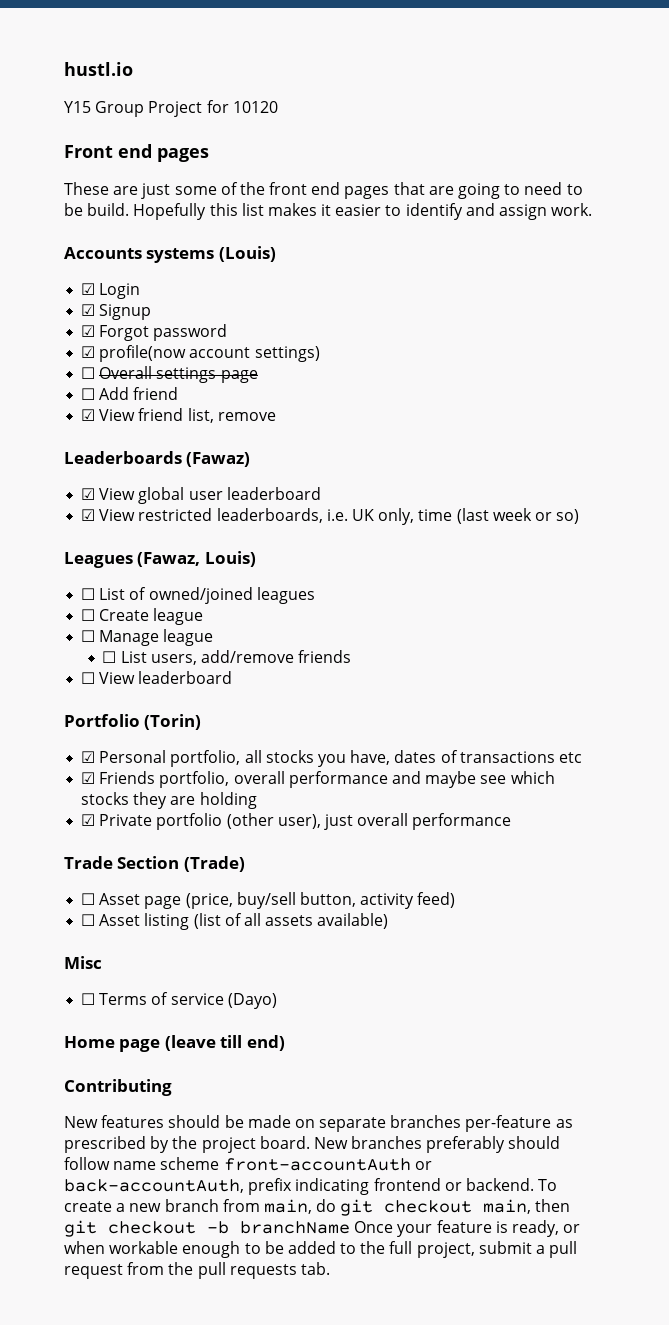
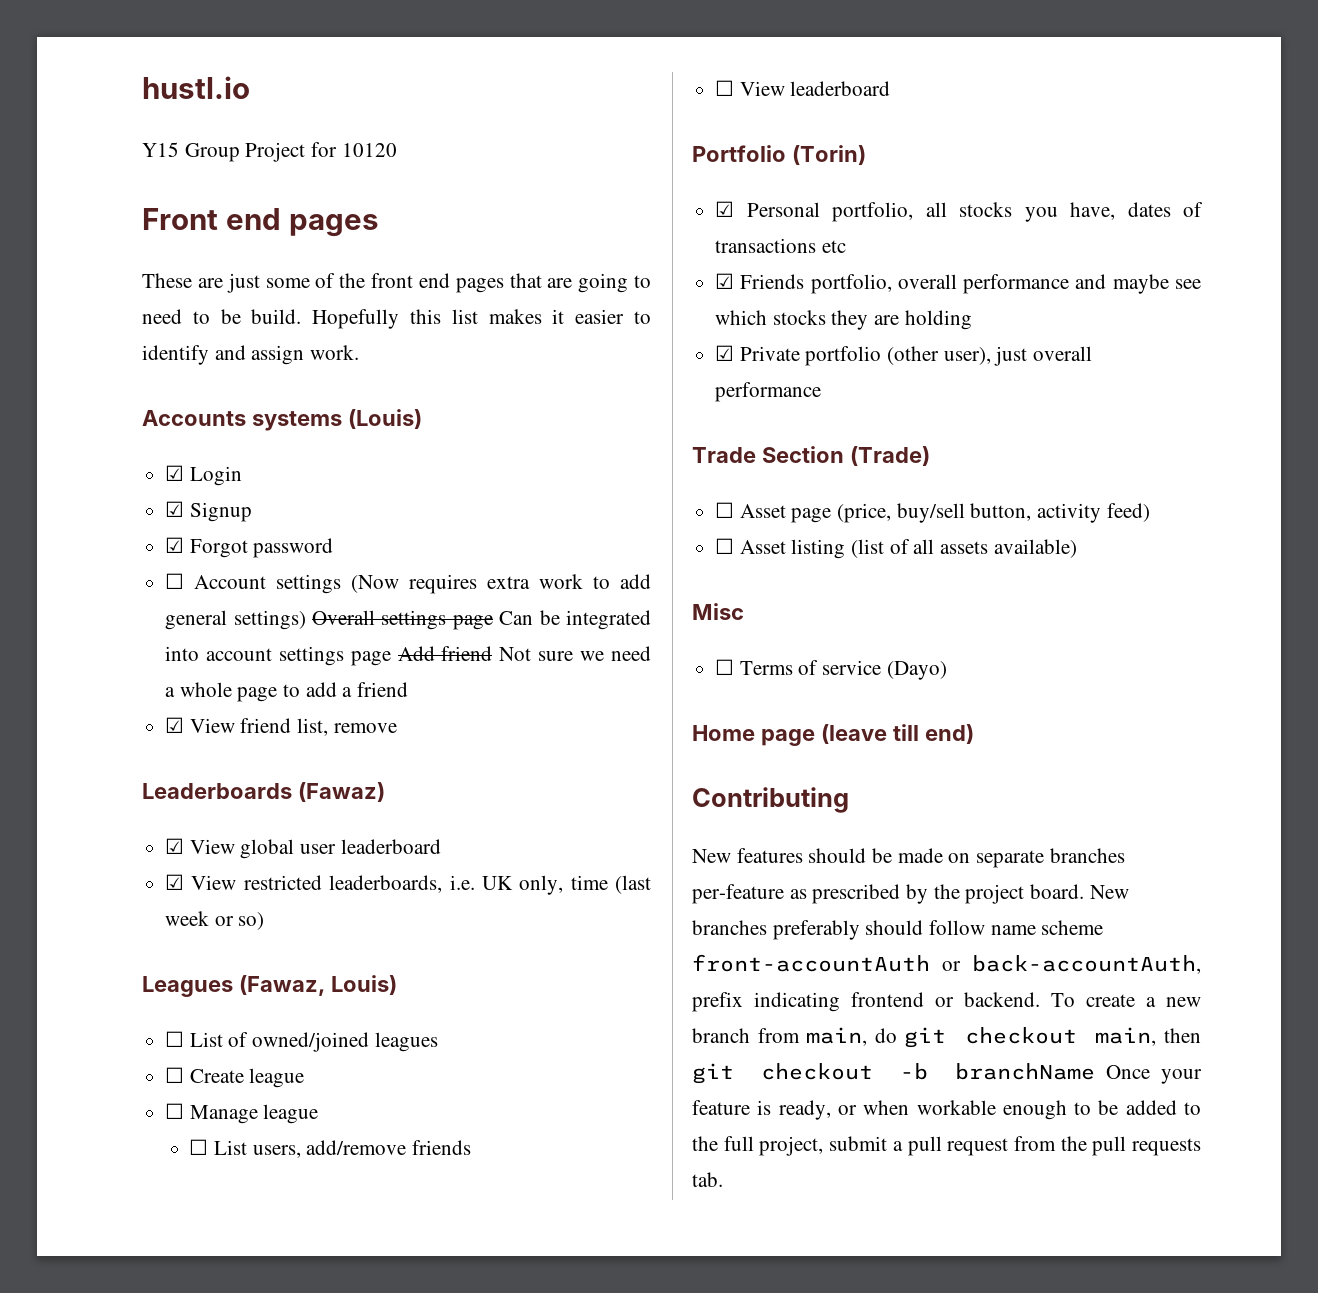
[81,345,251,362] ☑ profile(now account -> [165,573,651,594] [165,610,228,630] ☐ Account settings (Now requires extra work to add general
[81,367,96,379] // ☐ -> (306, 620) none
[81,387,130,400] // ☐ Add -> [499,610,651,630] [165,646,651,666] [165,682,353,702] Can be integrated into account settings page Add friend Not sure we need a whole page to add a

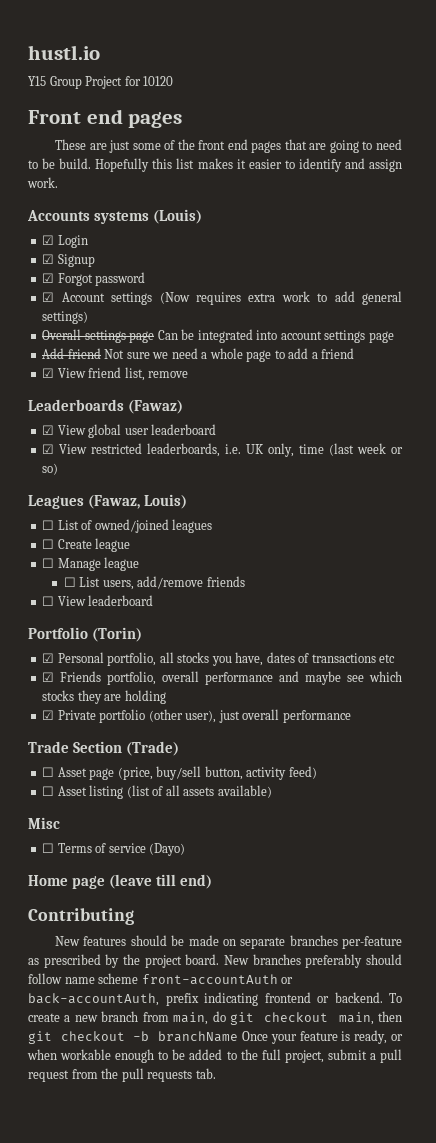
[165,573,185,589] ☐ -> [42,292,55,302] ☑
(306, 620) none -> (89, 317) //
(391, 658) none -> (394, 337) //

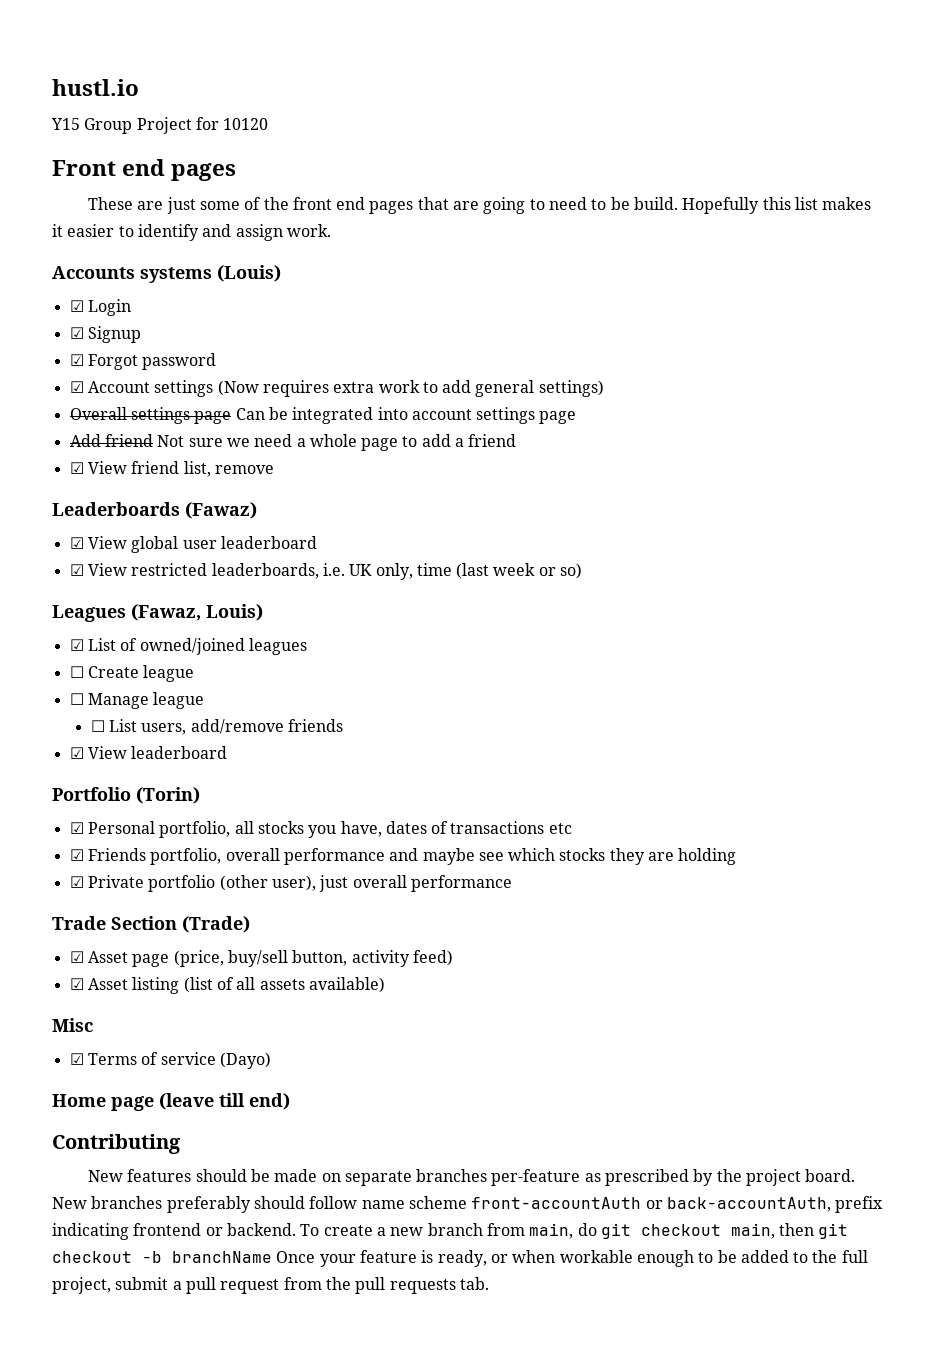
[42,520,55,530] ☐ -> [69,639,84,651] ☑
[42,596,55,606] ☐ -> [69,747,84,759] ☑
[42,767,55,777] ☐ -> [69,951,84,963] ☑
[42,786,55,796] ☐ -> [69,978,84,990] ☑
[42,843,55,853] ☐ -> [69,1053,84,1065] ☑

